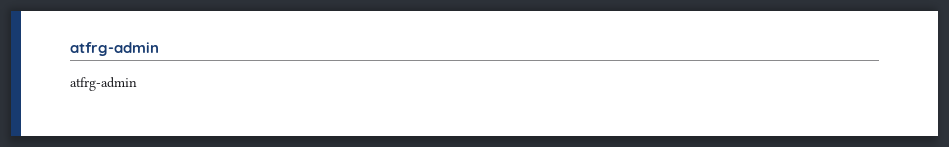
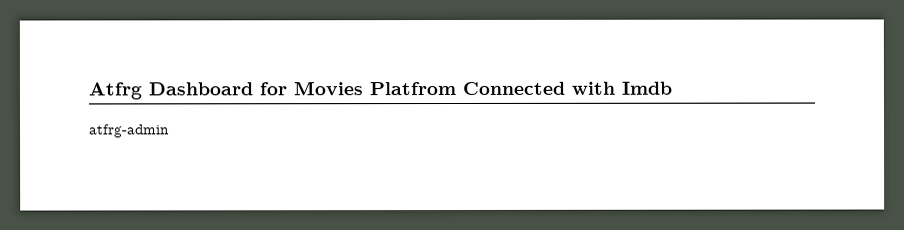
[70,42,159,56] atfrg-admin -> [88,81,672,100] Atfrg Dashboard for Movies Platfrom Connected with Imdb

